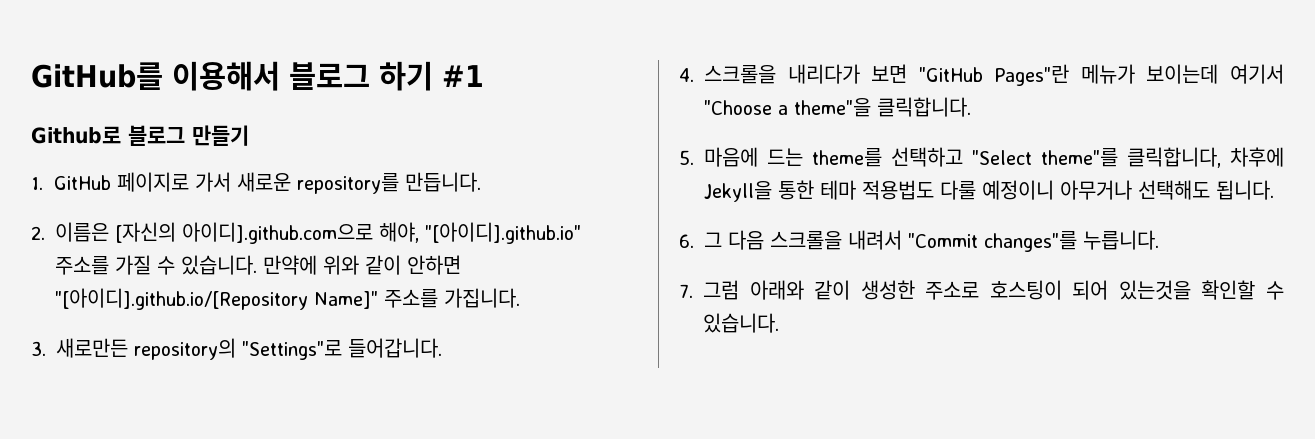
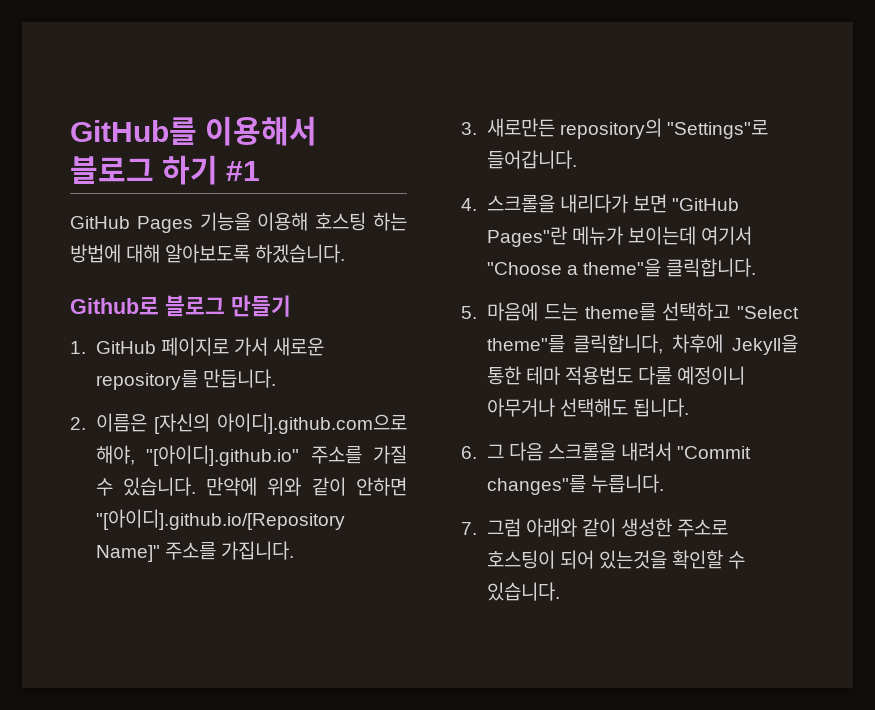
(484, 76) none -> [70,212,407,233] [70,244,346,263] // GitHub Pages 기능을 이용해 호스팅 하는 방법에 대해 알아보도록 하겠습니다.

